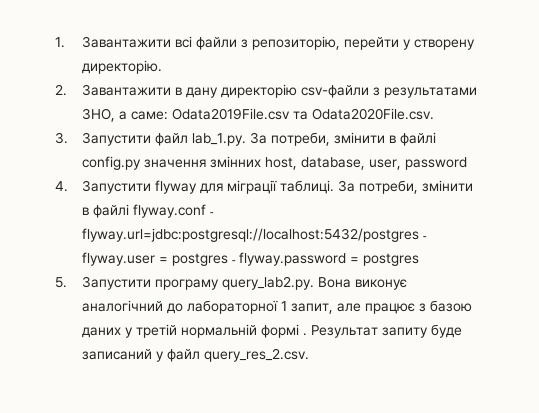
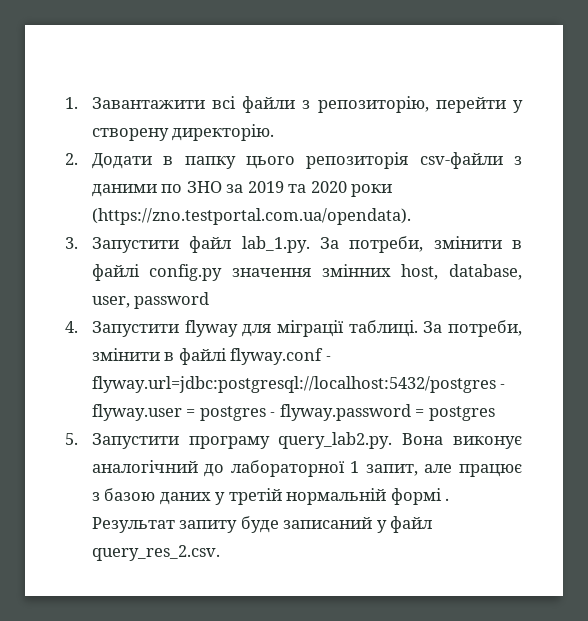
[82,84,478,98] [82,108,435,122] Завантажити в дану директорію csv-файли з результатами ЗНО, а саме: Odata2019File.csv та Odata2020File.csv. -> [91,152,522,169] [91,181,393,197] [91,208,411,225] Додати в папку цього репозиторія csv-файли з даними по ЗНО за 2019 та 2020 роки (https://zno.testportal.com.ua/opendata).

